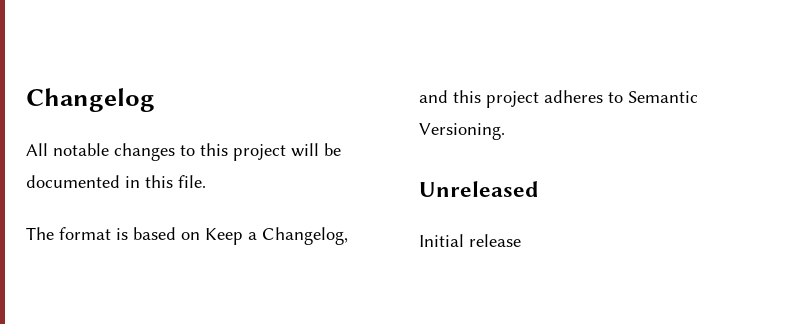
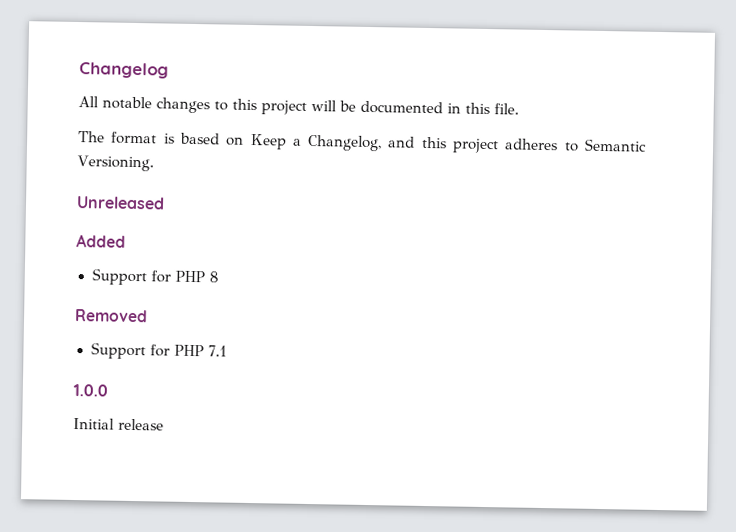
(539, 189) none -> [76,234,126,248] [91,268,219,286] [75,308,148,323] [90,342,227,360] [73,383,108,397] // Added // Support for PHP 8 // Removed // Support for PHP 7.1 // 1.0.0

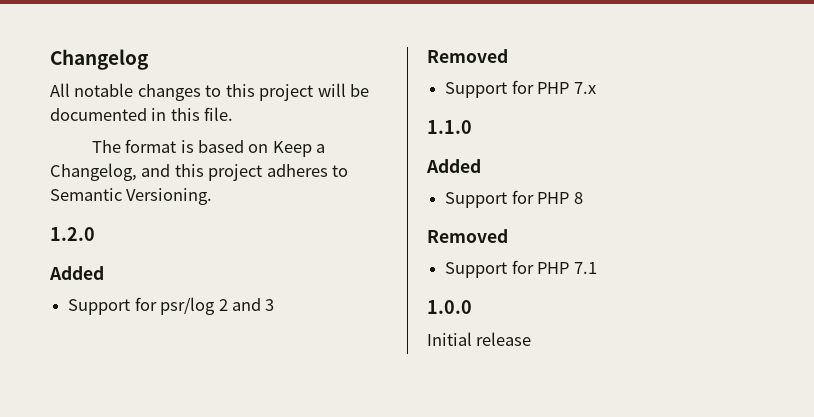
[76,196,165,210] Unreleased -> [50,227,95,241] [49,266,104,280] [68,297,275,315] [427,49,508,63] [445,80,596,98] [427,120,472,134] 1.2.0 // Added // Support for psr/log 2 and 3 // Removed // Support for PHP 7.x // 1.1.0

